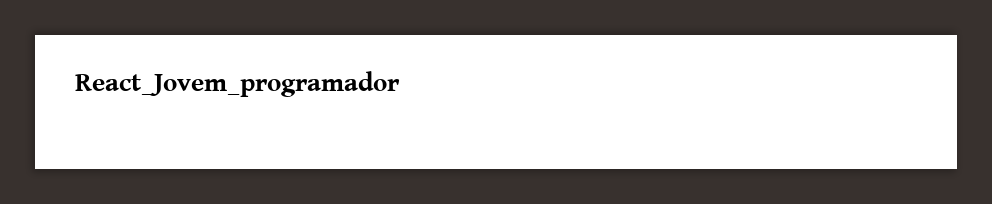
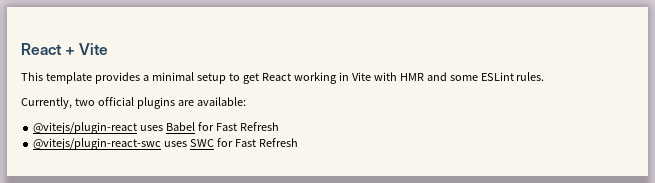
[75,71,400,97] React_Jovem_programador -> [21,43,109,55] [21,72,545,84] [21,97,246,109] [33,122,279,134] [33,138,298,150] React + Vite // This template provides a minimal setup to get React working in Vite with HMR and some ESLint rules. // Currently, two official plugins are available: // @vitejs/plugin-react uses Babel for Fast Refresh // @vitejs/plugin-react-swc uses SWC for Fast Refresh

